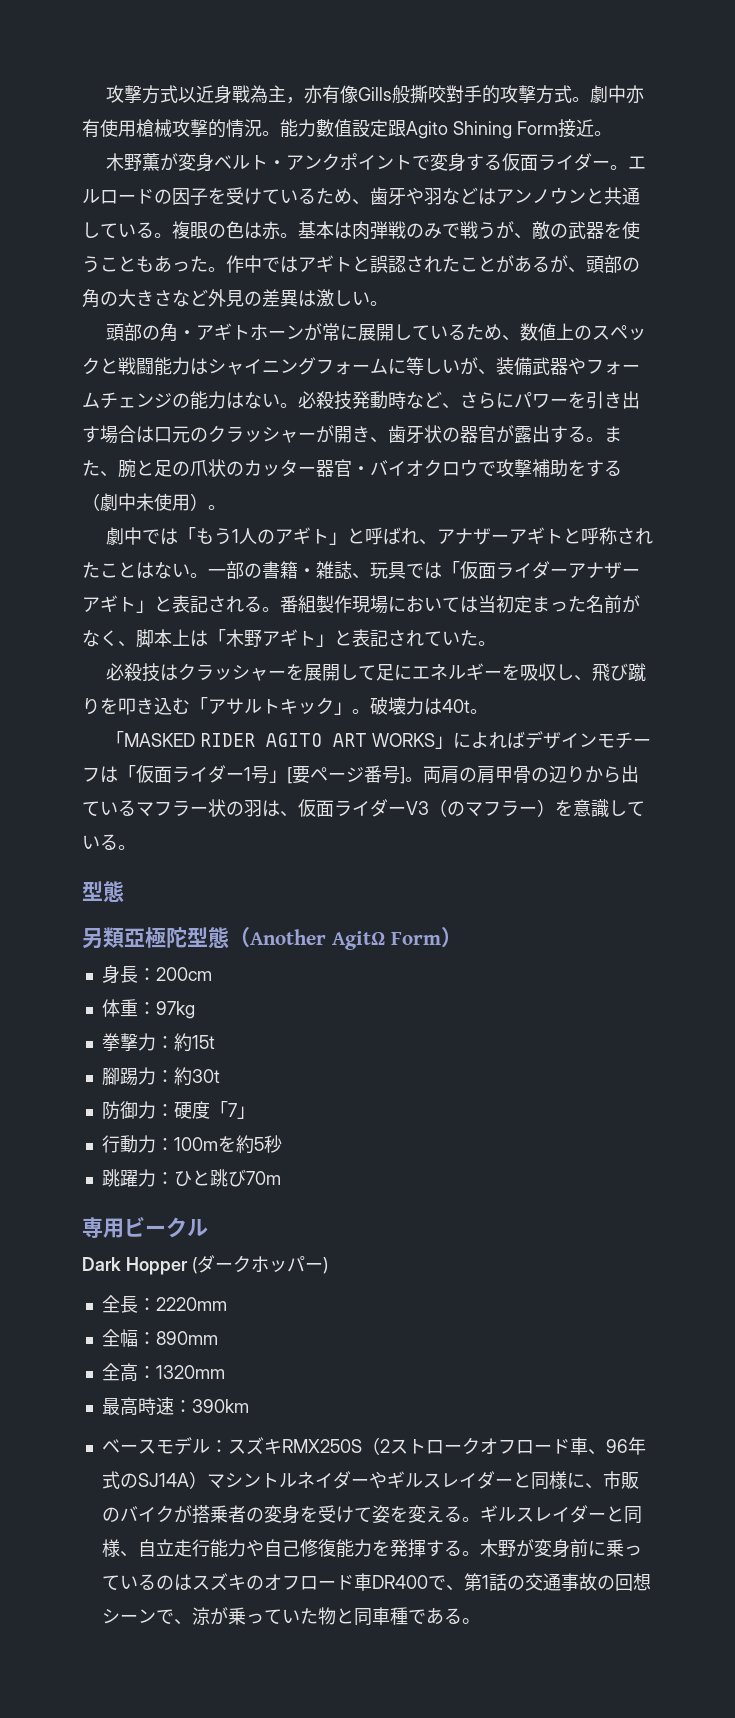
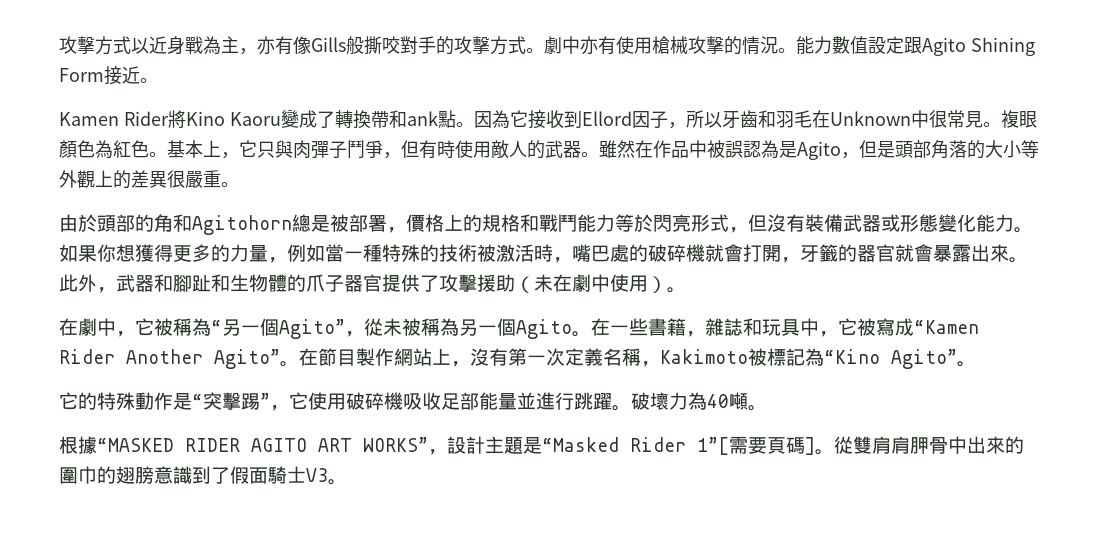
[105,153,646,172] [82,187,640,206] [82,221,640,240] [82,255,640,273] [82,289,388,308] [105,323,646,342] [82,357,640,376] [82,391,640,410] [82,425,622,444] [82,459,622,478] [82,493,226,511] [105,527,653,545] [82,561,640,579] [82,595,640,614] [82,629,496,648] [105,663,646,682] [82,697,488,715] [105,731,195,747] 木野薫が変身ベルト・アンクポイントで変身する仮面ライダー。エルロードの因子を受けているため、歯牙や羽などはアンノウンと共通している。複眼の色は赤。基本は肉弾戦のみで戦うが、敵の武器を使うこともあった。作中ではアギトと誤認されたことがあるが、頭部の角の大きさなど外見の差異は激しい。 // 頭部の角・アギトホーンが常に展開しているため、数値上のスペックと戦闘能力はシャイニングフォームに等しいが、装備武器やフォームチェンジの能力はない。必殺技発動時など、さらにパワーを引き出す場合は口元のクラッシャーが開き、歯牙状の器官が露出する。また、腕と足の爪状のカッター器官・バイオクロウで攻撃補助をする（劇中未使用）。 // 劇中では「もう1人のアギト」と呼ばれ、アナザーアギトと呼称されたことはない。一部の書籍・雑誌、玩具では「仮面ライダーアナザーアギト」と表記される。番組製作現場においては当初定まった名前がなく、脚本上は「木野アギト」と表記されていた。 // 必殺技はクラッシャーを展開して足にエネルギーを吸収し、飛び蹴りを叩き込む「アサルトキック」。破壊力は40t。 // 「MASKED -> [59,109,1037,129] [59,140,1039,160] [59,170,239,189] [59,214,1033,235] [59,244,1028,263] [59,274,686,293] [59,318,979,339] [59,348,976,369] [59,392,767,411] [59,436,174,454] Kamen Rider將Kino Kaoru變成了轉換帶和ank點。因為它接收到Ellord因子，所以牙齒和羽毛在Unknown中很常見。複眼顏色為紅色。基本上，它只與肉彈子鬥爭，但有時使用敵人的武器。雖然在作品中被誤認為是Agito，但是頭部角落的大小等外觀上的差異很嚴重。 // 由於頭部的角和Agitohorn總是被部署，價格上的規格和戰鬥能力等於閃亮形式，但沒有裝備武器或形態變化能力。如果你想獲得更多的力量，例如當一種特殊的技術被激活時，嘴巴處的破碎機就會打開，牙籤的器官就會暴露出來。此外，武器和腳趾和生物體的爪子器官提供了攻擊援助（未在劇中使用）。 // 在劇中，它被稱為“另一個Agito”，從未被稱為另一個Agito。在一些書籍，雜誌和玩具中，它被寫成“Kamen Rider Another Agito”。在節目製作網站上，沒有第一次定義名稱，Kakimoto被標記為“Kino Agito”。 // 它的特殊動作是“突擊踢”，它使用破碎機吸收足部能量並進行跳躍。破壞力為40噸。 // 根據“MASKED
[371,731,651,749] [82,765,639,784] [82,799,645,818] [82,834,136,850] [82,881,124,902] [82,927,463,950] [101,965,212,984] [101,999,195,1019] [101,1033,215,1052] [101,1067,220,1086] [101,1101,255,1120] [101,1135,282,1154] [101,1169,281,1187] [82,1217,208,1238] [82,1255,328,1275] [101,1295,227,1313] [101,1329,218,1347] [101,1363,225,1382] [101,1397,249,1416] [101,1437,646,1455] [101,1471,639,1490] [101,1505,642,1524] [101,1539,642,1558] [101,1573,651,1591] [101,1607,462,1626] WORKS」によればデザインモチーフは「仮面ライダー1号」[要ページ番号]。両肩の肩甲骨の辺りから出ているマフラー状の羽は、仮面ライダーV3（のマフラー）を意識している。 // 型態 // 另類亞極陀型態（Another AgitΩ Form） // 身長：200cm // 体重：97kg // 拳擊力：約15t // 腳踢力：約30t // 防御力：硬度「7」 // 行動力：100mを約5秒 // 跳躍力：ひと跳び70m // 専用ビークル // Dark Hopper (ダークホッパー) // 全長：2220mm // 全幅：890mm // 全高：1320mm // 最高時速：390km // ベースモデル：スズキRMX250S（2ストロークオフロード車、96年式のSJ14A）マシントルネイダーやギルスレイダーと同様に、市販のバイクが搭乗者の変身を受けて姿を変える。ギルスレイダーと同様、自立走行能力や自己修復能力を発揮する。木野が変身前に乗っているのはスズキのオフロード車DR400で、第1話の交通事故の回想シーンで、涼が乗っていた物と同車種である -> [363,436,1024,455] [59,466,328,484] WORKS”，設計主題是“Masked Rider 1”[需要頁碼]。從雙肩肩胛骨中出來的圍巾的翅膀意識到了假面騎士V3

